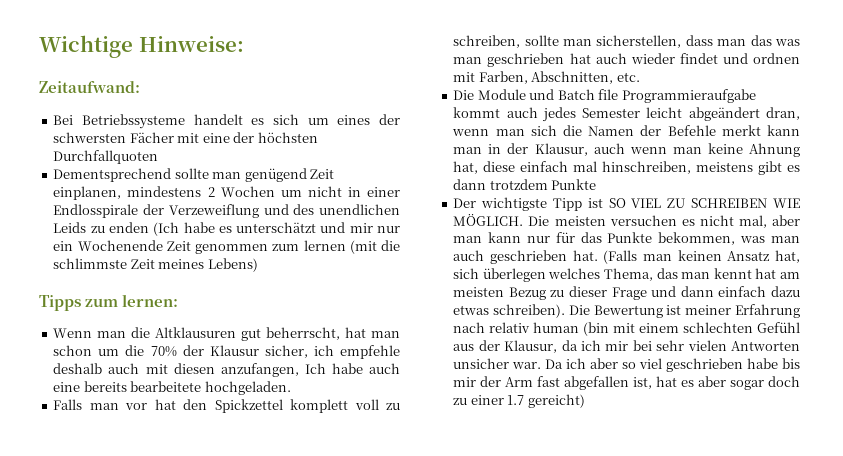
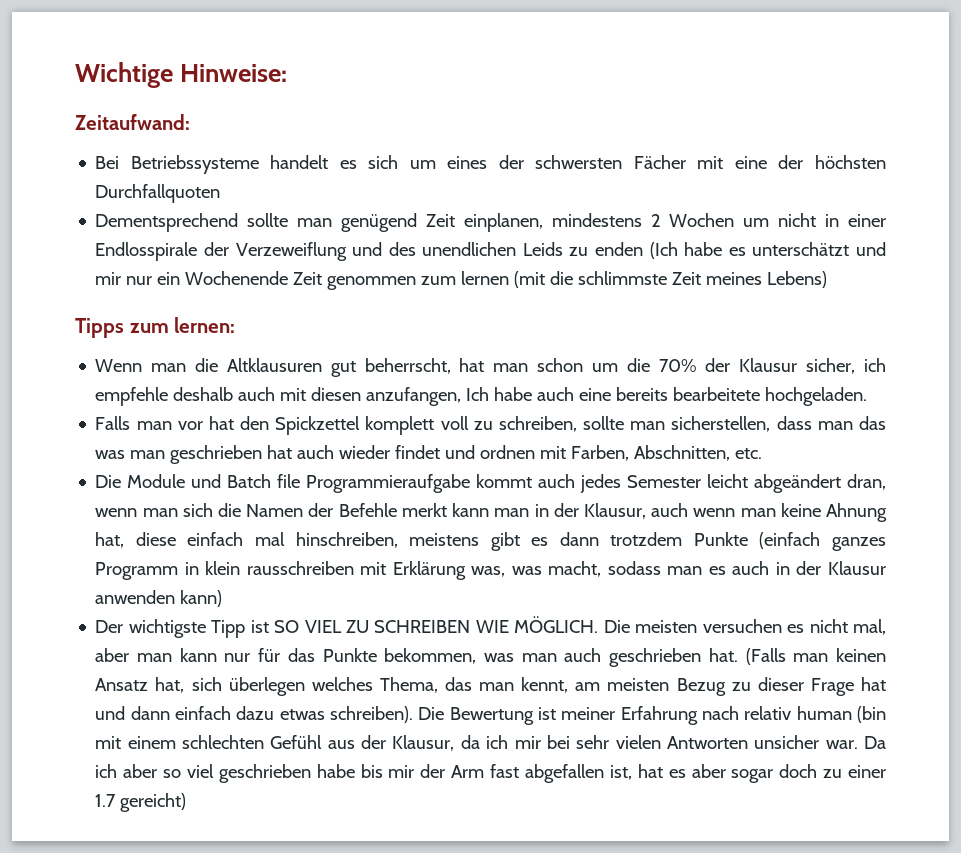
(597, 184) none -> [759,532,886,551] [95,561,886,580] [95,590,223,607] (einfach ganzes Programm in klein rausschreiben mit Erklärung was, was macht, sodass man es auch in der Klausur anwenden kann)
[713,268,777,279] kennt hat -> [521,677,569,693] kennt,
(647, 293) none -> [861,677,887,691] hat

